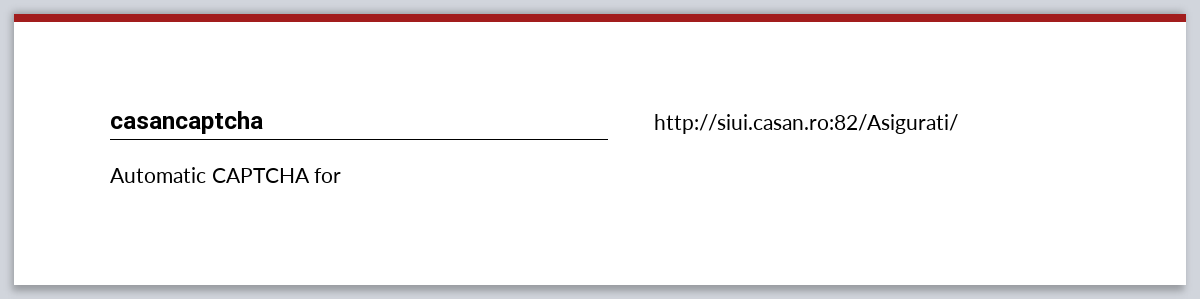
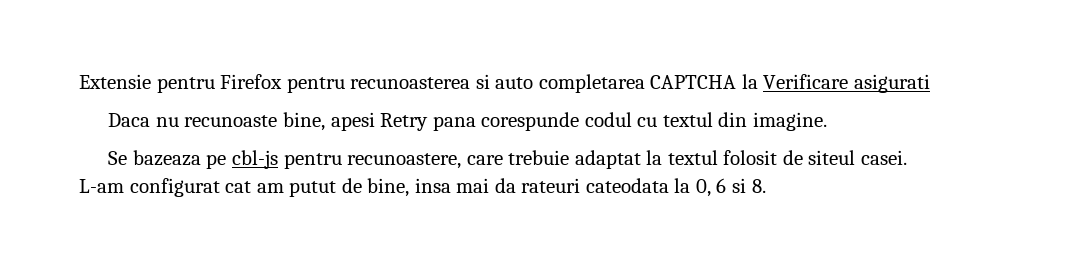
[110,111,263,134] [110,167,342,183] [654,114,958,134] casancaptcha // Automatic CAPTCHA for http://siui.casan.ro:82/Asigurati/ -> [79,74,930,93] [108,112,827,131] [108,150,907,169] [79,178,766,197] Extensie pentru Firefox pentru recunoasterea si auto completarea CAPTCHA la Verificare asigurati // Daca nu recunoaste bine, apesi Retry pana corespunde codul cu textul din imagine. // Se bazeaza pe cbl-js pentru recunoastere, care trebuie adaptat la textul folosit de siteul casei. // L-am configurat cat am putut de bine, insa mai da rateuri cateodata la 0, 6 si 8.

